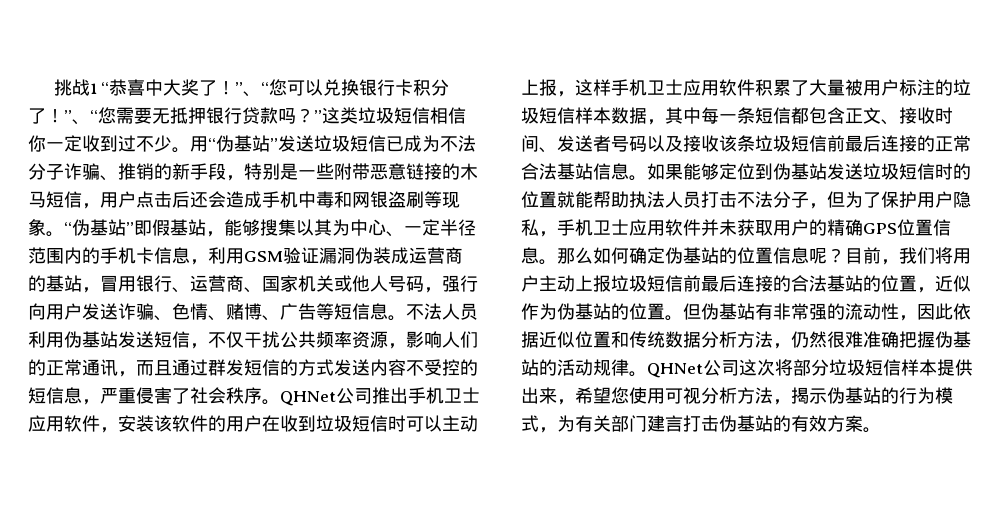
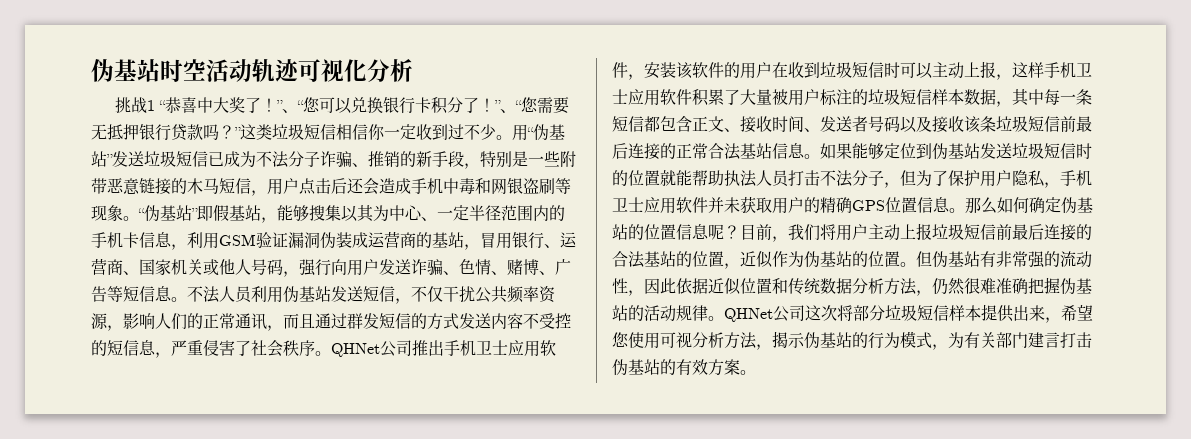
(53, 87) none -> [91,59,413,82] 伪基站时空活动轨迹可视化分析 //

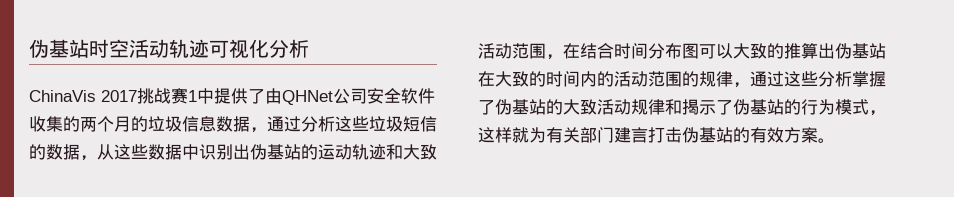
[114,97,569,114] [91,124,565,141] [91,151,576,169] [91,178,571,196] [91,205,565,223] [91,231,577,250] [91,258,571,277] [91,286,556,304] [91,313,571,331] [91,340,556,358] [612,61,1092,80] [612,89,1092,107] [612,116,1092,133] [612,143,1092,160] [612,170,1092,188] [612,196,1093,214] [612,223,1092,242] [612,251,1092,269] [612,277,1092,296] [612,304,1093,323] [612,331,805,350] 挑战1 “恭喜中大奖了！”、“您可以兑换银行卡积分了！”、“您需要无抵押银行贷款吗？”这类垃圾短信相信你一定收到过不少。用“伪基站”发送垃圾短信已成为不法分子诈骗、推销的新手段，特别是一些附带恶意链接的木马短信，用户点击后还会造成手机中毒和网银盗刷等现象。“伪基站”即假基站，能够搜集以其为中心、一定半径范围内的手机卡信息，利用GSM验证漏洞伪装成运营商的基站，冒用银行、运营商、国家机关或他人号码，强行向用户发送诈骗、色情、赌博、广告等短信息。不法人员利用伪基站发送短信，不仅干扰公共频率资源，影响人们的正常通讯，而且通过群发短信的方式发送内容不受控的短信息，严重侵害了社会秩序。QHNet公司推出手机卫士应用软件，安装该软件的用户在收到垃圾短信时可以主动上报，这样手机卫士应用软件积累了大量被用户标注的垃圾短信样本数据，其中每一条短信都包含正文、接收时间、发送者号码以及接收该条垃圾短信前最后连接的正常合法基站信息。如果能够定位到伪基站发送垃圾短信时的位置就能帮助执法人员打击不法分子，但为了保护用户隐私，手机卫士应用软件并未获取用户的精确GPS位置信息。那么如何确定伪基站的位置信息呢？目前，我们将用户主动上报垃圾短信前最后连接的合法基站的位置，近似作为伪基站的位置。但伪基站有非常强的流动性，因此依据近似位置和传统数据分析方法，仍然很难准确把握伪基站的活动规律。QHNet公司这次将部分垃圾短信样本提供出来，希望您使用可视分析方法，揭示 -> [29,88,435,105] [29,116,437,133] [29,144,437,161] [478,43,886,60] [478,71,886,88] [478,99,733,115] ChinaVis 2017挑战赛1中提供了由QHNet公司安全软件收集的两个月的垃圾信息数据，通过分析这些垃圾短信的数据，从这些数据中识别出伪基站的运动轨迹和大致活动范围，在结合时间分布图可以大致的推算出伪基站在大致的时间内的活动范围的规律，通过这些分析掌握了伪基站的大致活动规律和揭示了
(948, 347) none -> [478,127,529,143] 这样就

